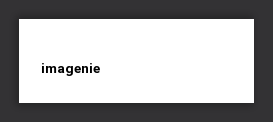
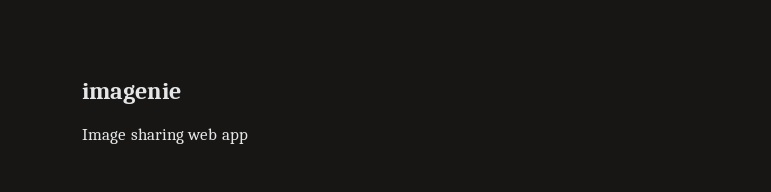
(100, 69) none -> [82,128,248,144] // Image sharing web app

